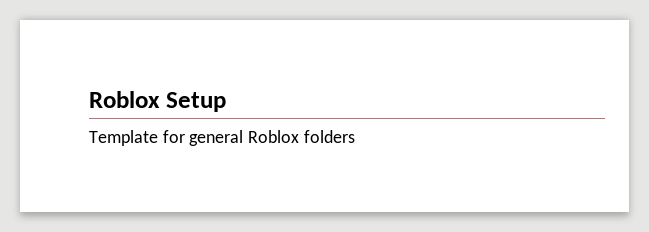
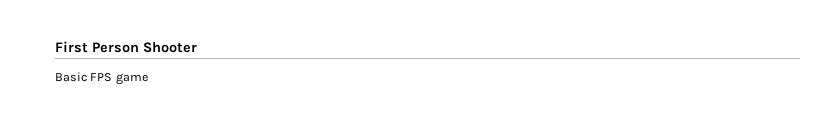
[89,91,226,112] [89,130,355,146] Roblox Setup // Template for general Roblox folders -> [55,41,197,53] [55,72,148,85] First Person Shooter // Basic FPS game

